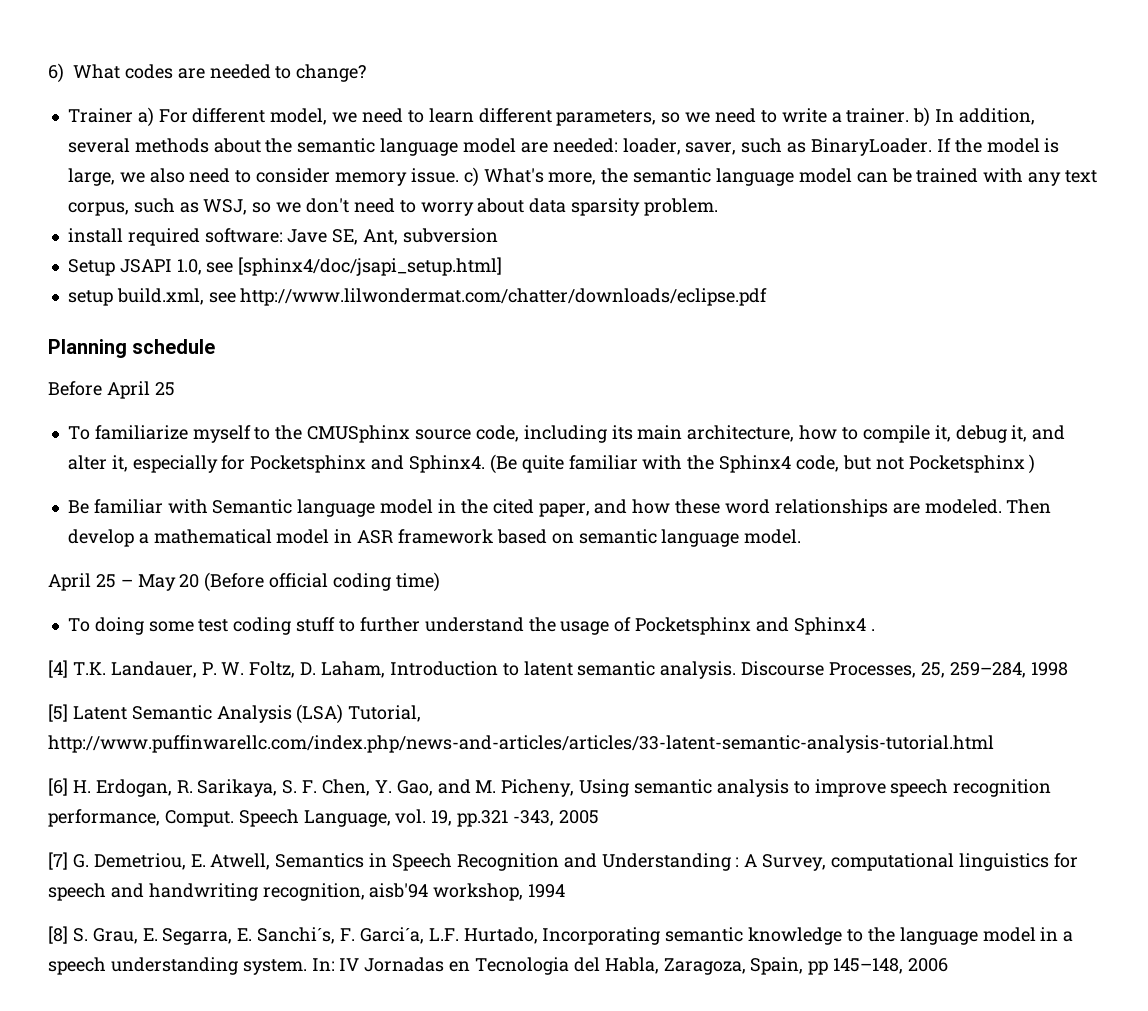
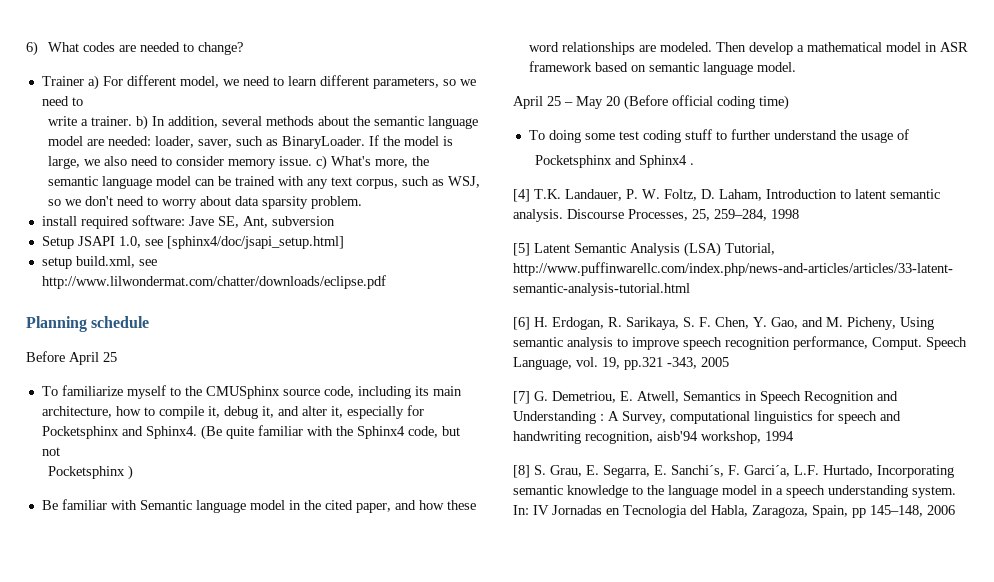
(777, 116) none -> (83, 101) //
(904, 463) none -> (60, 451) //
(632, 624) none -> (909, 134) //

